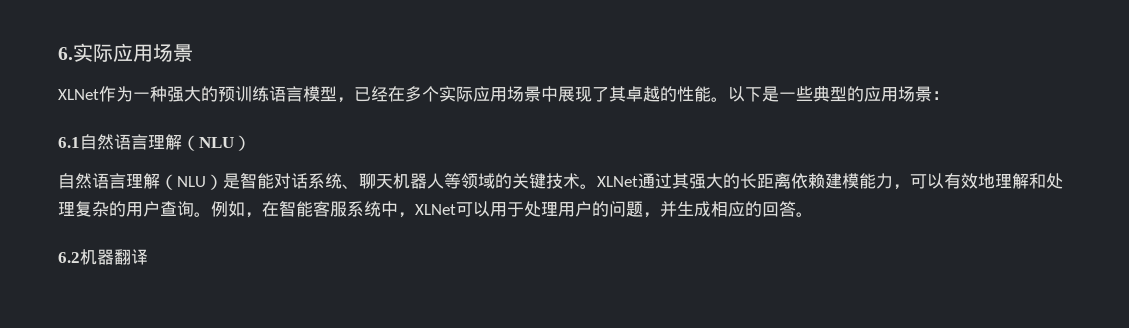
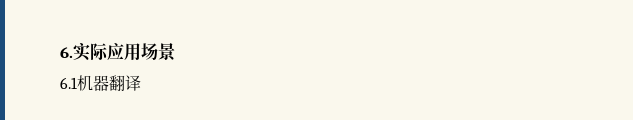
[58,86,949,103] [58,134,251,151] [58,172,1063,190] [58,200,813,218] [58,252,80,263] XLNet作为一种强大的预训练语言模型，已经在多个实际应用场景中展现了其卓越的性能。以下是一些典型的应用场景： // 6.1自然语言理解（NLU） // 自然语言理解（NLU）是智能对话系统、聊天机器人等领域的关键技术。XLNet通过其强大的长距离依赖建模能力，可以有效地理解和处理复杂的用户查询。例如，在智能客服系统中，XLNet可以用于处理用户的问题，并生成相应的回答。 // 6.2 -> [60,77,77,89] 6.1

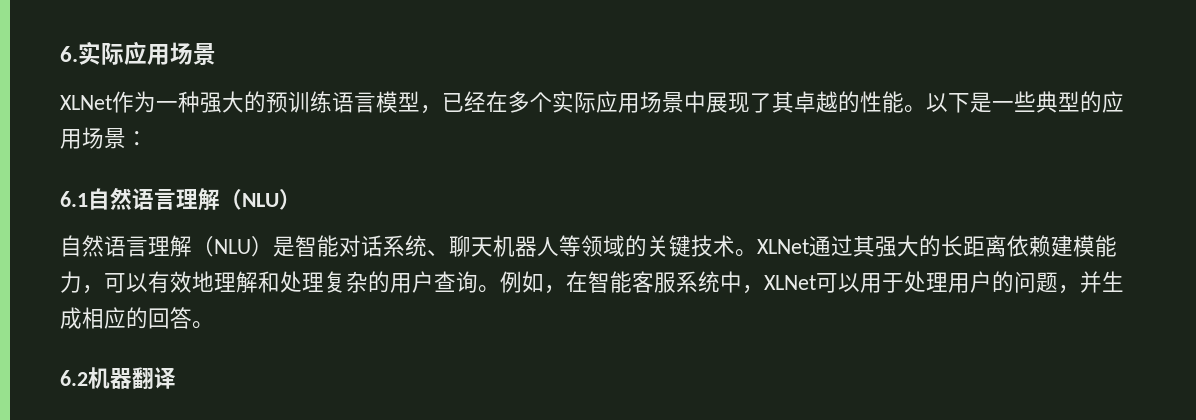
[60,77,77,89] 6.1 -> [60,91,1124,114] [60,127,148,149] [60,187,301,211] [60,235,1117,257] [60,271,1124,294] [60,307,214,329] [60,370,88,386] XLNet作为一种强大的预训练语言模型，已经在多个实际应用场景中展现了其卓越的性能。以下是一些典型的应用场景： // 6.1自然语言理解（NLU） // 自然语言理解（NLU）是智能对话系统、聊天机器人等领域的关键技术。XLNet通过其强大的长距离依赖建模能力，可以有效地理解和处理复杂的用户查询。例如，在智能客服系统中，XLNet可以用于处理用户的问题，并生成相应的回答。 // 6.2

